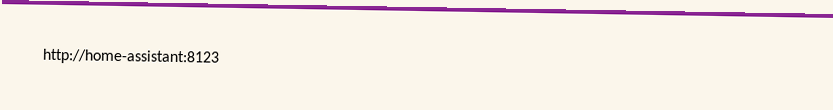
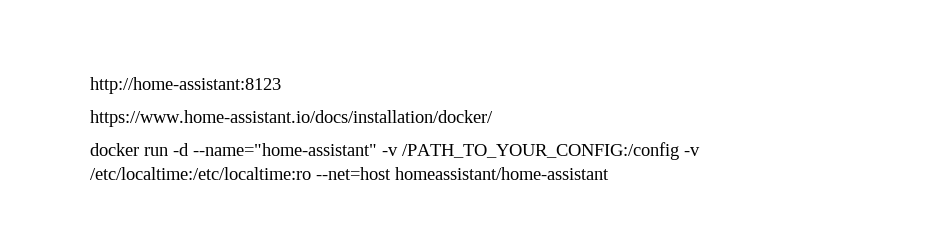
(220, 57) none -> [90,110,493,127] [90,142,700,160] [90,167,609,180] // https://www.home-assistant.io/docs/installation/docker/ // docker run -d --name="home-assistant" -v /PATH_TO_YOUR_CONFIG:/config -v /etc/localtime:/etc/localtime:ro --net=host homeassistant/home-assistant

